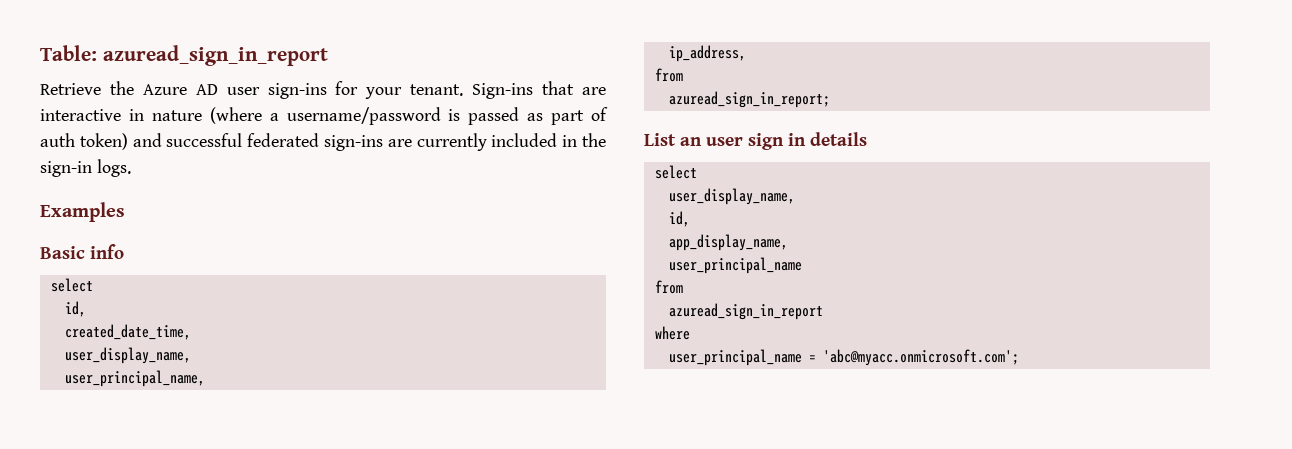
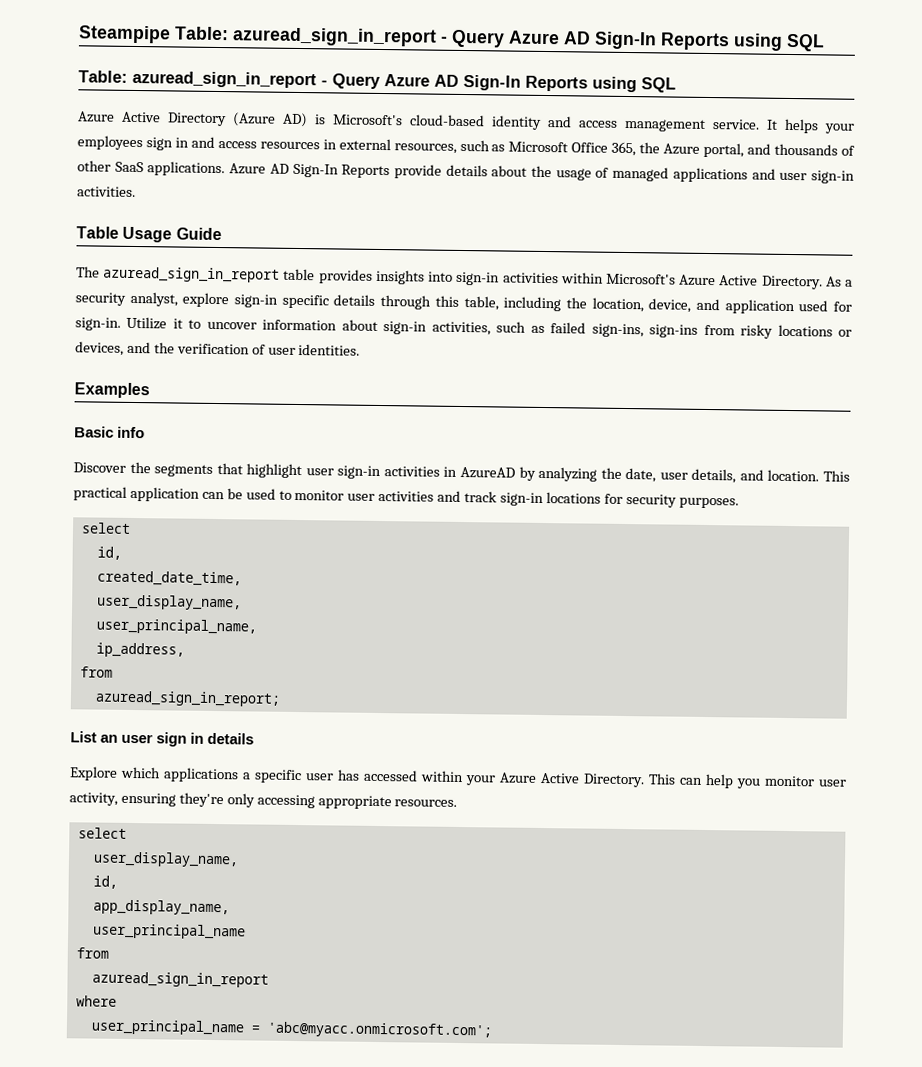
[40,45,328,66] [40,81,606,99] [40,107,608,125] [40,133,606,151] [40,159,131,177] [40,202,125,222] [40,244,124,259] Table: azuread_sign_in_report // Retrieve the Azure AD user sign-ins for your tenant. Sign-ins that are interactive in nature (where a username/password is passed as part of auth token) and successful federated sign-ins are currently included in the sign-in logs. // Examples // Basic info -> [78,25,825,52] [78,70,676,93] [77,111,855,134] [77,135,855,158] [77,160,856,184] [77,186,136,197] [76,226,222,243] [76,266,853,290] [75,291,852,315] [75,316,853,339] [75,341,361,356] [74,382,150,399] [74,426,146,439] [73,461,850,484] [73,486,739,509] Steampipe Table: azuread_sign_in_report - Query Azure AD Sign-In Reports using SQL // Table: azuread_sign_in_report - Query Azure AD Sign-In Reports using SQL // Azure Active Directory (Azure AD) is Microsoft's cloud-based identity and access management service. It helps your employees sign in and access resources in external resources, such as Microsoft Office 365, the Azure portal, and thousands of other SaaS applications. Azure AD Sign-In Reports provide details about the usage of managed applications and user sign-in activities. // Table Usage Guide // The azuread_sign_in_report table provides insights into sign-in activities within Microsoft's Azure Active Directory. As a security analyst, explore sign-in specific details through this table, including the location, device, and application used for sign-in. Utilize it to uncover information about sign-in activities, such as failed sign-ins, sign-ins from risky locations or devices, and the verification of user identities. // Examples // Basic info // Discover the segments that highlight user sign-in activities in AzureAD by analyzing the date, user details, and location. This practical application can be used to monitor user activities and track sign-in locations for security purposes.
(867, 139) none -> [69,766,847,789] [69,792,458,810] // Explore which applications a specific user has accessed within your Azure Active Directory. This can help you monitor user activity, ensuring they're only accessing appropriate resources.

